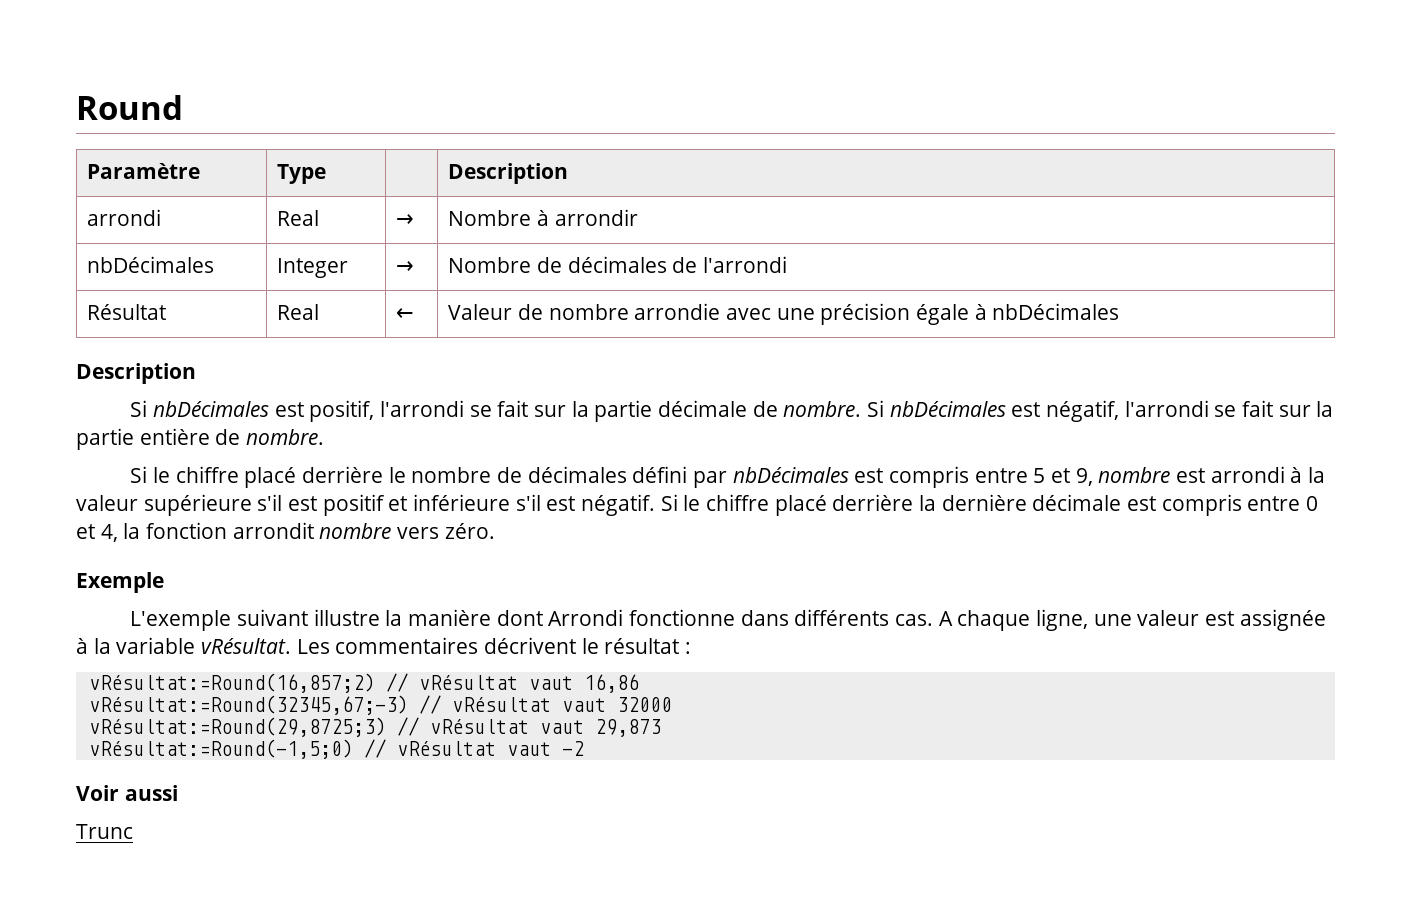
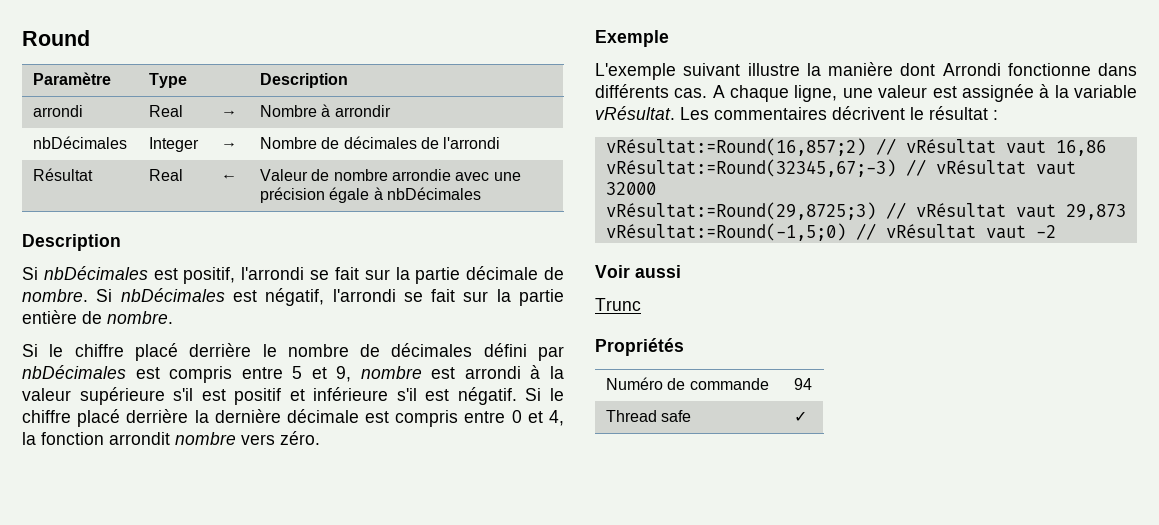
(133, 831) none -> [595,338,684,356] [605,377,769,390] [793,378,812,390] [605,410,692,422] [793,411,807,422] // Propriétés // Numéro de commande | 94 // Thread safe | ✓

